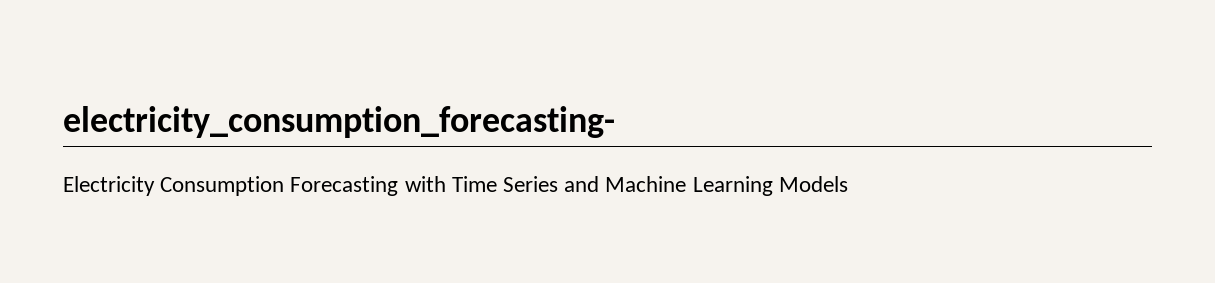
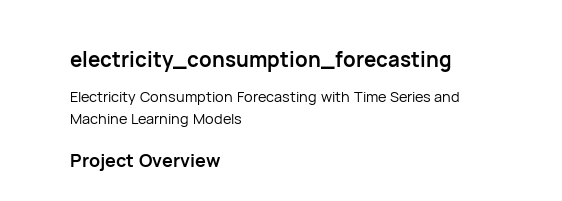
[63,106,615,138] electricity_consumption_forecasting- -> [70,51,452,72] electricity_consumption_forecasting
(848, 184) none -> [70,154,221,171] // Project Overview

